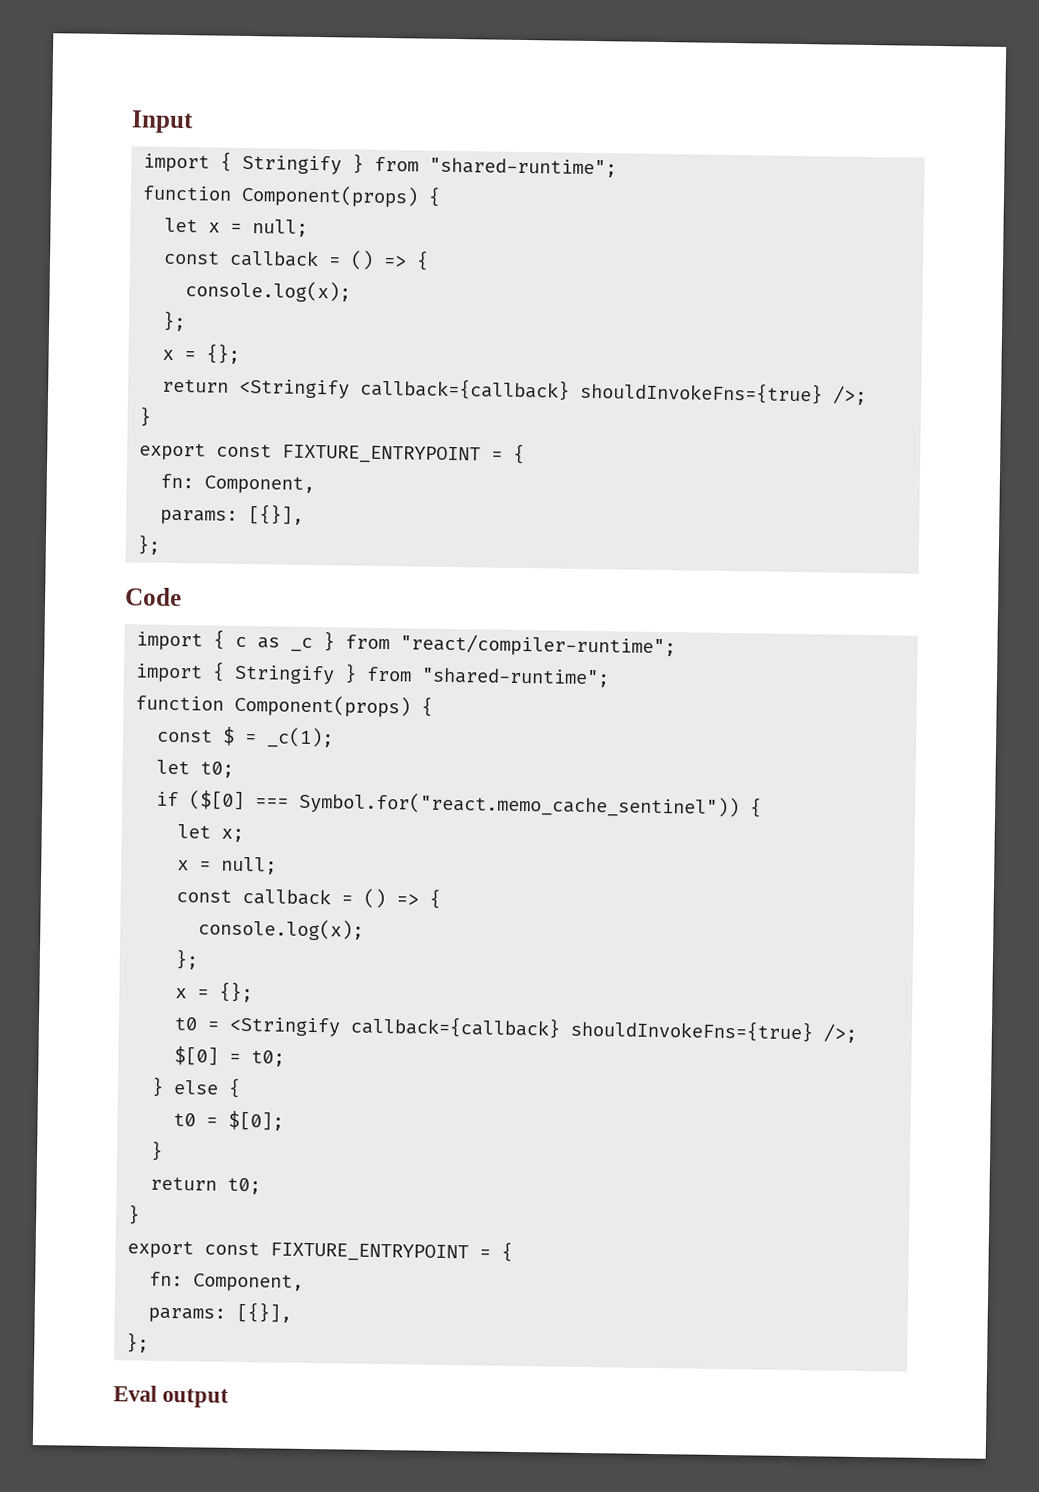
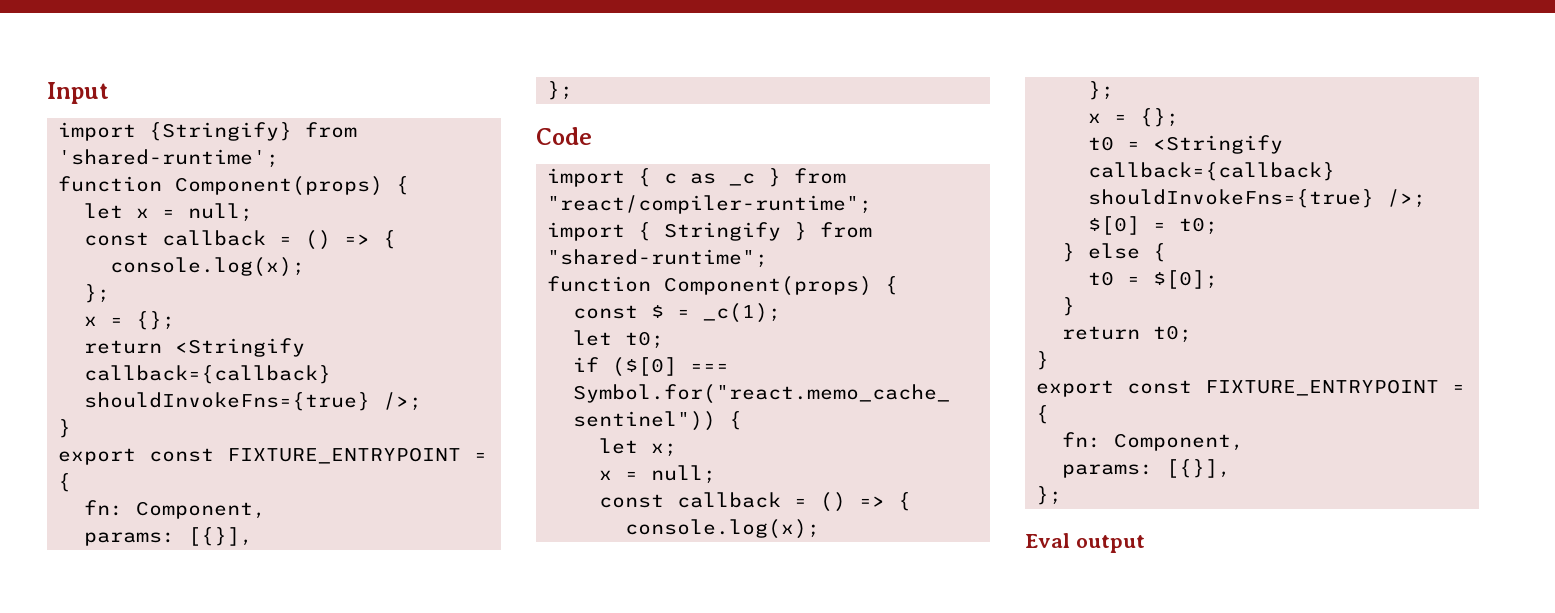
[220,151,617,178] { Stringify } from "shared-runtime"; -> [149,122,358,141] [58,149,280,168] {Stringify} from 'shared-runtime';

